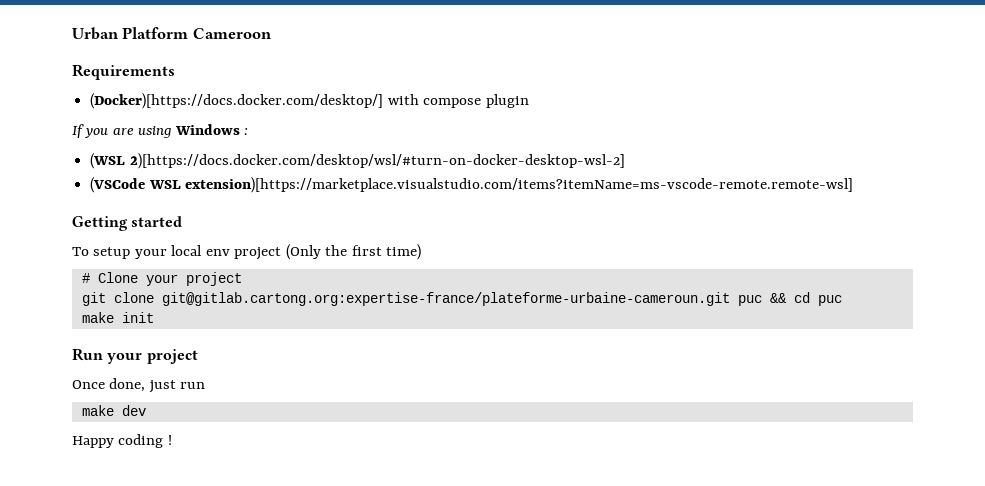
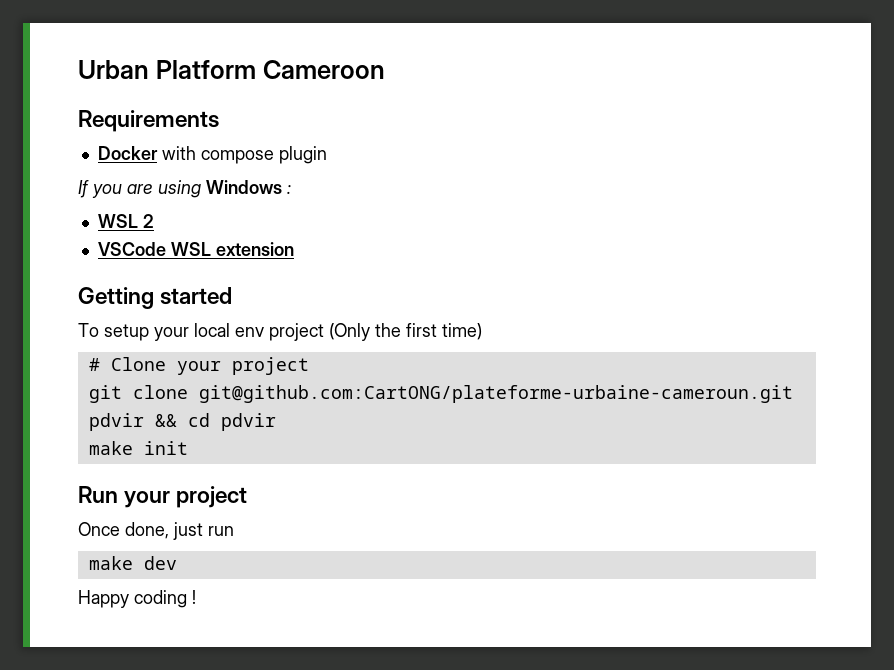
[90,93,384,109] (Docker)[https://docs.docker.com/desktop/] -> [97,146,158,160] Docker
[90,153,625,169] [90,177,854,193] (WSL 2)[https://docs.docker.com/desktop/wsl/#turn-on-docker-desktop-wsl-2] // (VSCode WSL extension)[https://marketplace.visualstudio.com/items?itemName=ms-vscode-remote.remote-wsl] -> [97,214,154,228] [97,242,294,256] WSL 2 // VSCode WSL extension
[161,292,762,306] git@gitlab.cartong.org:expertise-france/plateforme-urbaine-cameroun.git puc -> [198,385,793,403] [88,413,144,431] git@github.com:CartONG/plateforme-urbaine-cameroun.git pdvir
[817,295,842,306] puc -> [220,413,276,431] pdvir

